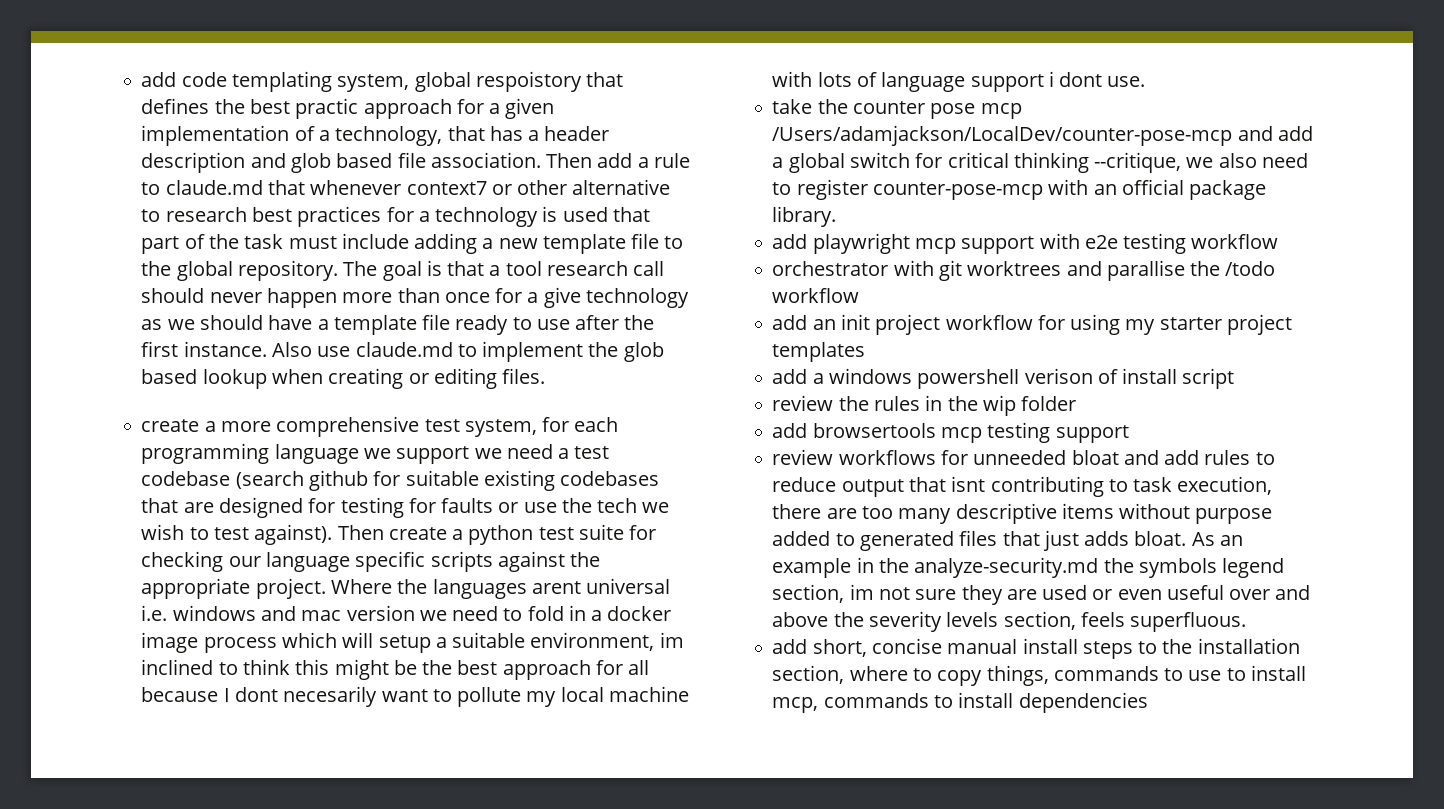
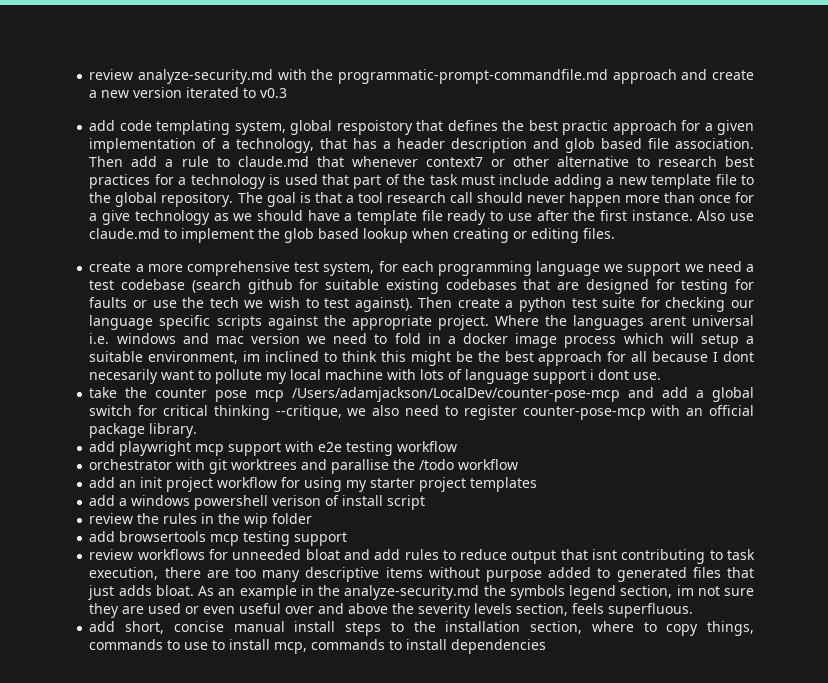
(141, 79) none -> [89,69,754,84] [89,87,288,98] review analyze-security.md with the programmatic-prompt-commandfile.md approach and create a new version iterated to v0.3 //

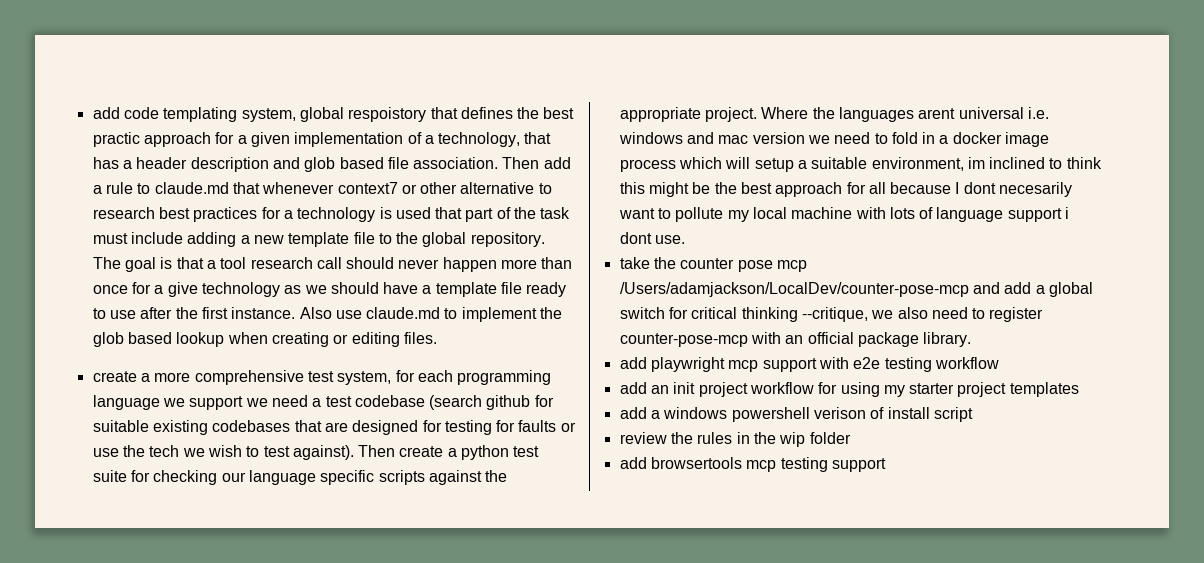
[89,69,754,84] [89,87,288,98] review analyze-security.md with the programmatic-prompt-commandfile.md approach and create a new version iterated to v0.3 // -> (92, 113) none
[89,459,519,474] // orchestrator with git worktrees and parallise the /todo workflow -> (999, 363) none
[89,549,755,564] [89,567,755,582] [88,585,755,600] [89,603,694,618] [89,621,755,636] [89,639,547,654] // review workflows for unneeded bloat and add rules to reduce output that isnt contributing to task execution, there are too many descriptive items without purpose added to generated files that just adds bloat. As an example in the analyze-security.md the symbols legend section, im not sure they are used or even useful over and above the severity levels section, feels superfluous. // add short, concise manual install steps to the installation section, where to copy things, commands to use to install mcp, commands to install dependencies -> (886, 465) none

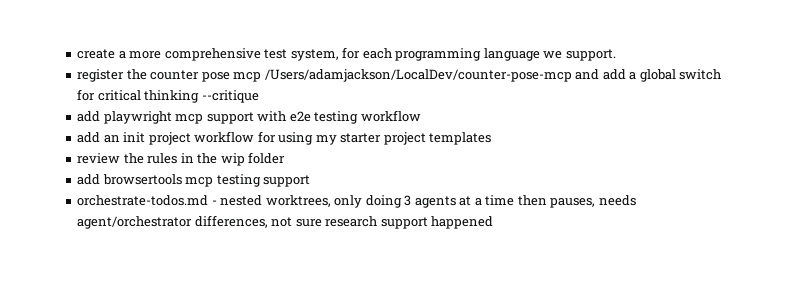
[92,107,575,122] [92,132,552,147] [92,157,571,172] [92,182,552,194] [92,207,571,222] [92,232,545,247] [92,257,573,272] [92,282,567,297] [92,307,563,322] [92,332,437,347] add code templating system, global respoistory that defines the best practic approach for a given implementation of a technology, that has a header description and glob based file association. Then add a rule to claude.md that whenever context7 or other alternative to research best practices for a technology is used that part of the task must include adding a new template file to the global repository. The goal is that a tool research call should never happen more than once for a give technology as we should have a template file ready to use after the first instance. Also use claude.md to implement the glob based lookup when creating or editing files. // -> (77, 54) none
[189,395,554,410] [92,420,576,435] [92,445,540,460] [92,470,508,485] [619,107,1049,122] [618,132,1050,147] [619,157,1102,172] [619,182,1073,197] [618,207,1070,222] [619,232,685,244] [619,257,650,269] support we need a test codebase (search github for suitable existing codebases that are designed for testing for faults or use the tech we wish to test against). Then create a python test suite for checking our language specific scripts against the appropriate project. Where the languages arent universal i.e. windows and mac version we need to fold in a docker image process which will setup a suitable environment, im inclined to think this might be the best approach for all because I dont necesarily want to pollute my local machine with lots of language support i dont use. // take -> [565,49,616,61] [77,69,125,82] support. // register
[801,307,1044,322] [619,332,972,347] --critique, we also need to register counter-pose-mcp with an official package library. -> [201,90,259,103] --critique
[619,407,973,422] // add a windows powershell verison of install script -> (492, 138) none
(886, 465) none -> [77,195,636,208] [77,215,494,229] // orchestrate-todos.md - nested worktrees, only doing 3 agents at a time then pauses, needs agent/orchestrator differences, not sure research support happened

